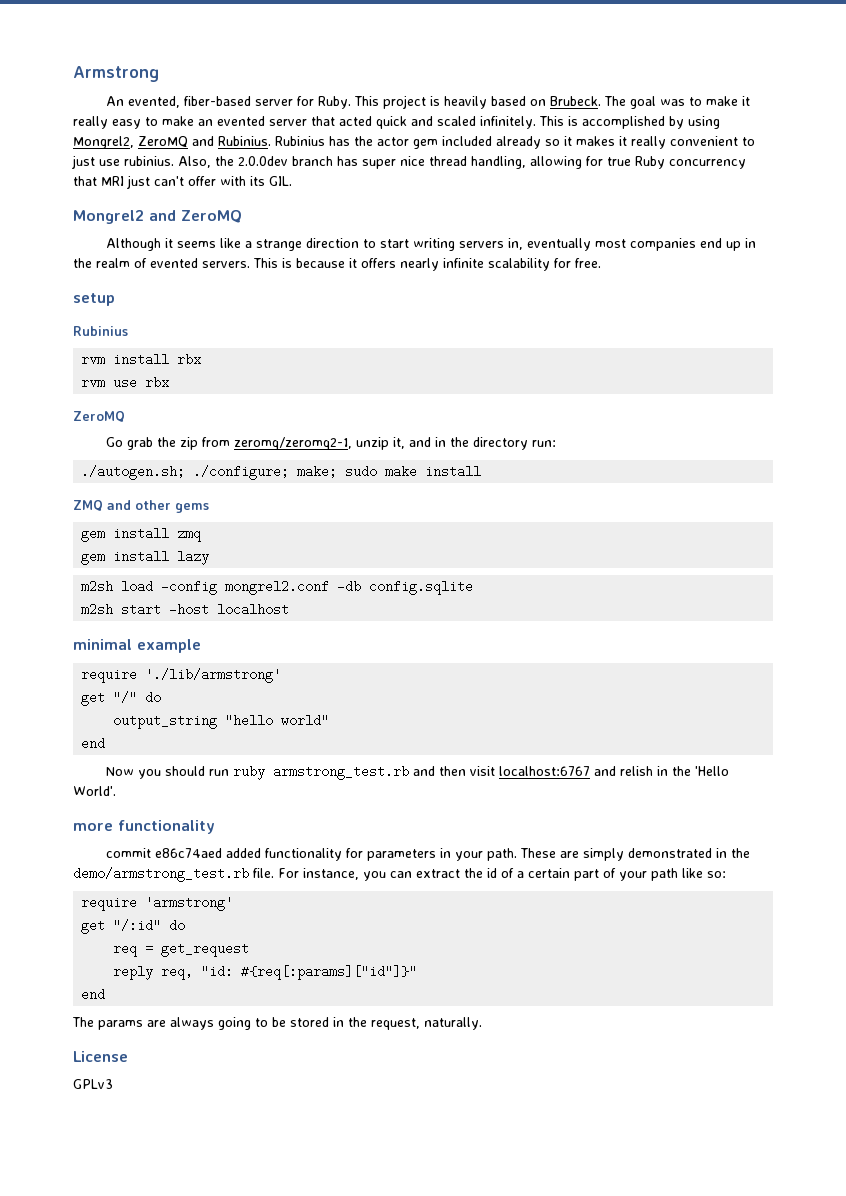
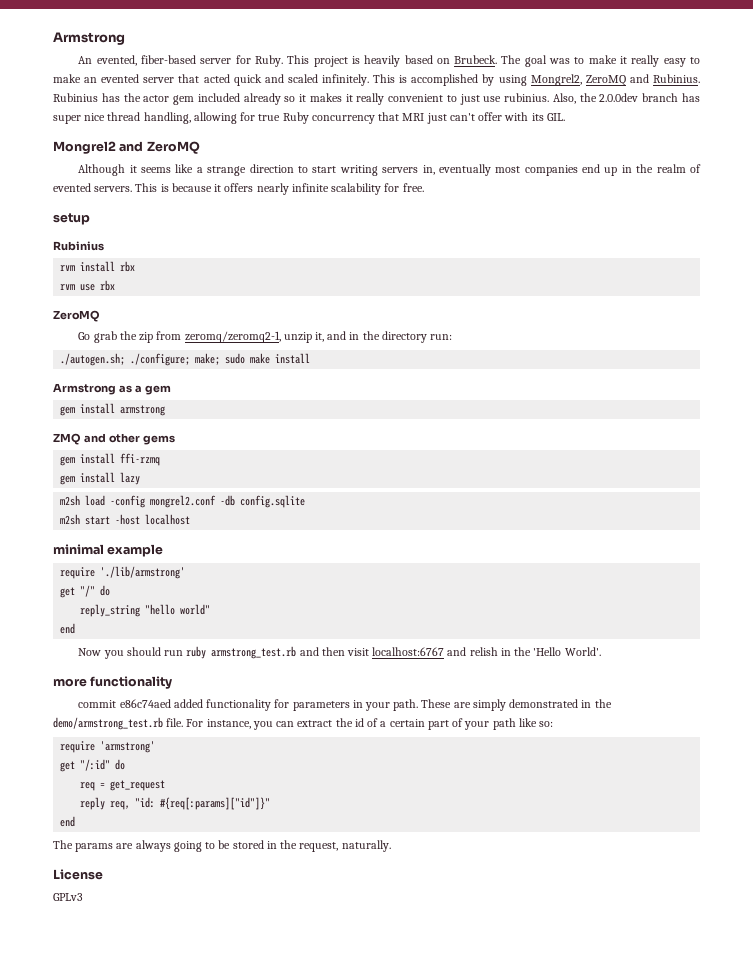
(482, 471) none -> [53,383,171,395] [60,403,166,416] // Armstrong as a gem // gem install armstrong
[177,531,202,542] zmq -> [120,453,161,466] ffi-rzmq
[113,714,218,729] output_string -> [80,604,141,617] reply_string

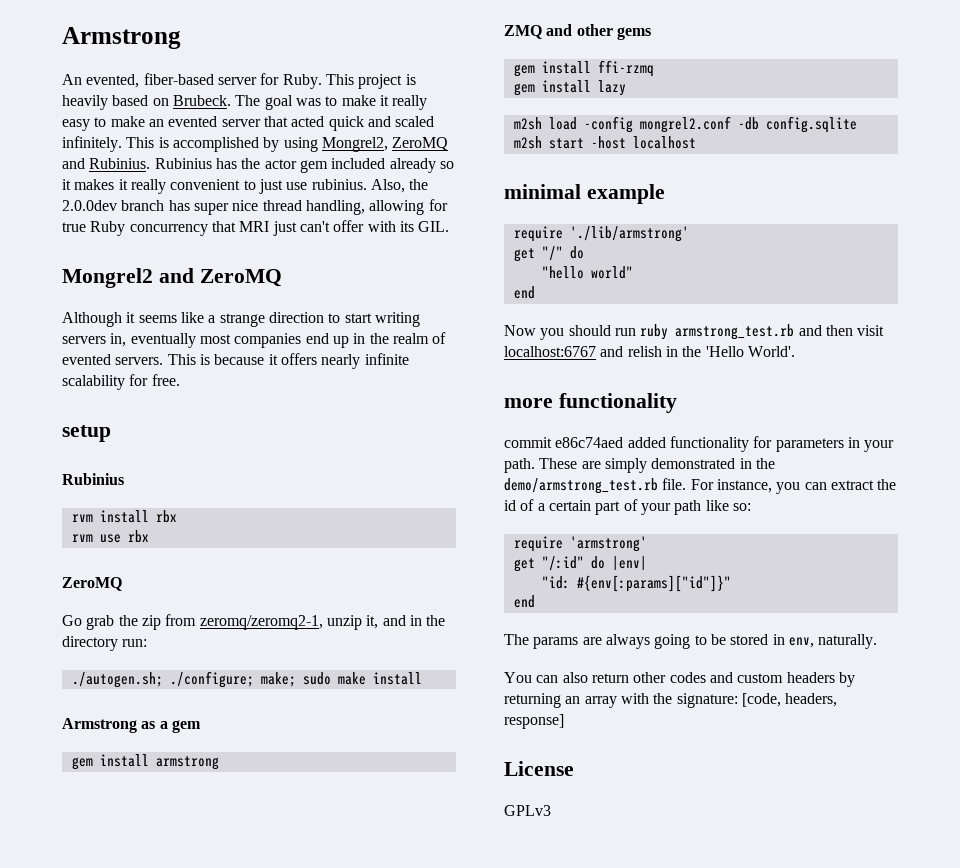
[80,604,141,617] reply_string -> (584, 252) none
[80,780,166,791] [80,797,271,810] // req = get_request // reply req, "id: #{req[:params]["id"]}" -> [611,556,647,570] [541,575,731,592] |env| // "id: #{env[:params]["id"]}"
[280,840,391,852] the request, naturally. -> [788,634,878,649] [504,672,855,687] [504,693,838,708] [504,714,564,729] env, naturally. // You can also return other codes and custom headers by returning an array with the signature: [code, headers, response]

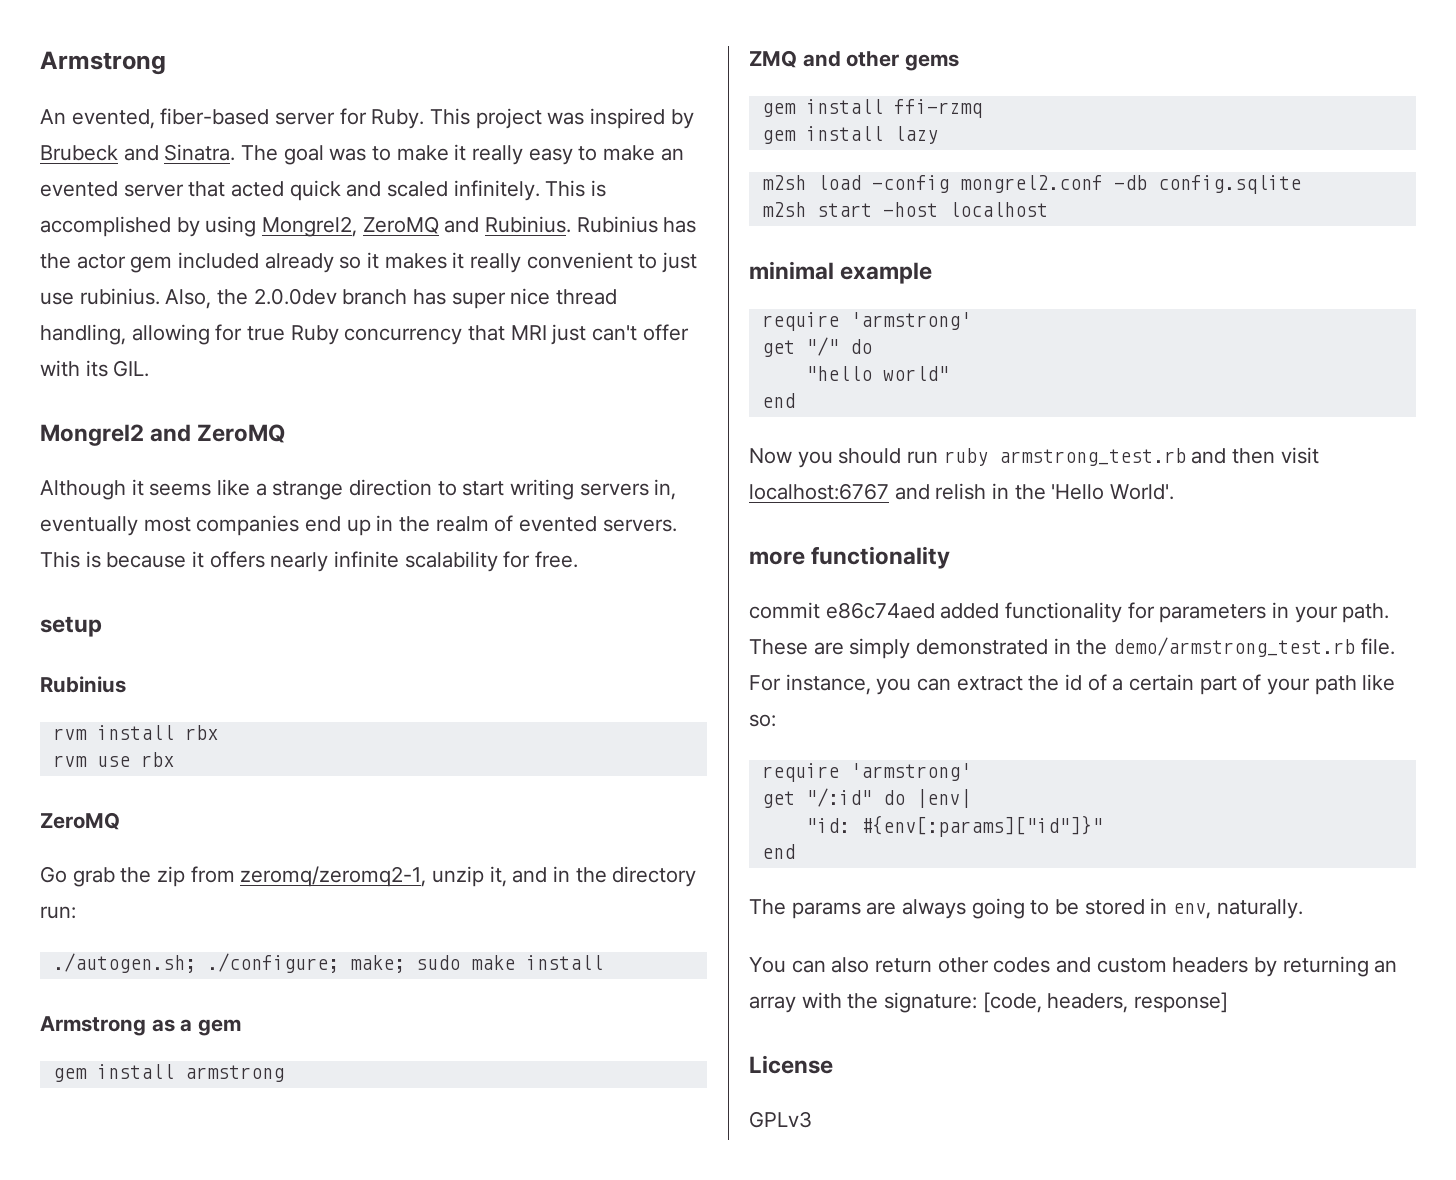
[405,74,416,85] [62,95,231,110] is heavily based on Brubeck. -> [547,108,694,129] [40,144,236,161] was inspired by Brubeck and Sinatra.
[569,226,689,242] './lib/armstrong' -> [849,312,971,330] 'armstrong'

